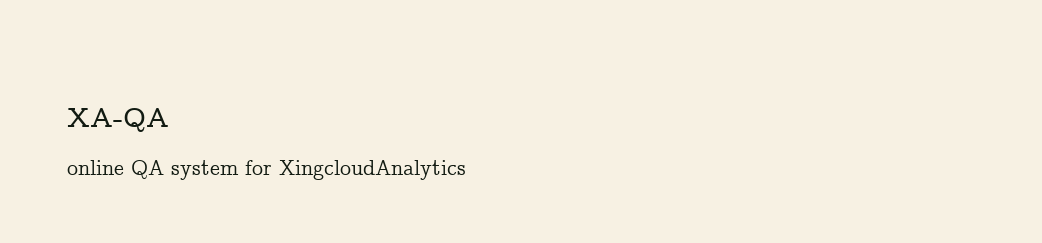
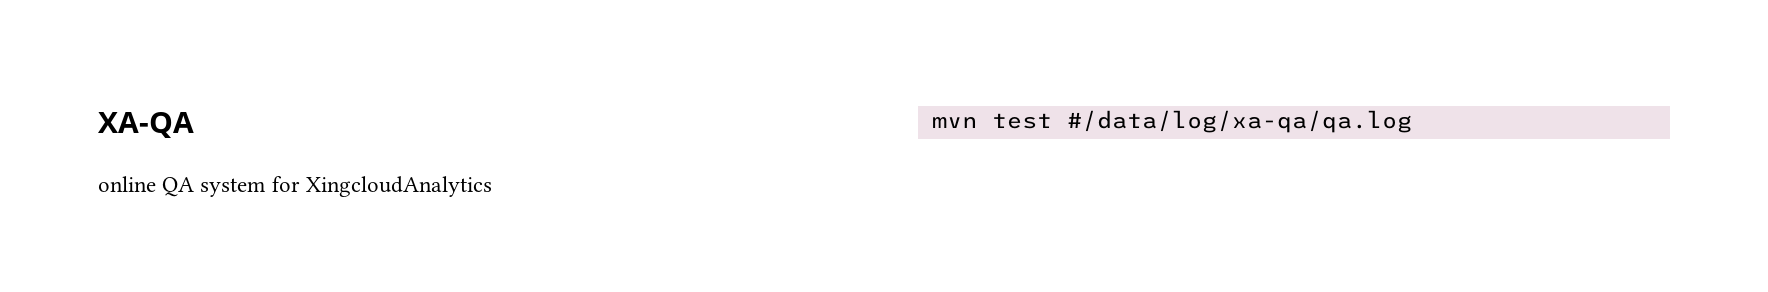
(466, 170) none -> [931,110,1412,133] // mvn test #/data/log/xa-qa/qa.log

